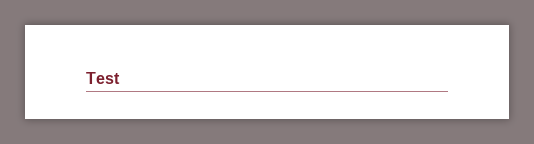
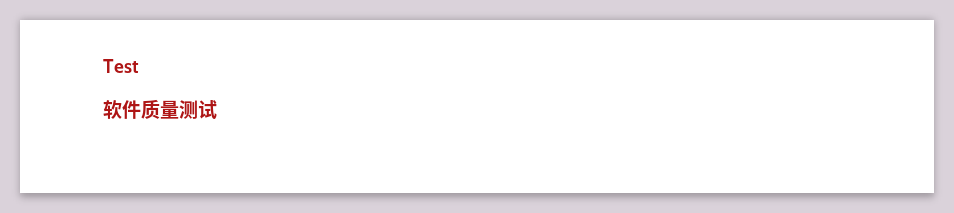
(120, 78) none -> [103,99,217,119] // 软件质量测试

